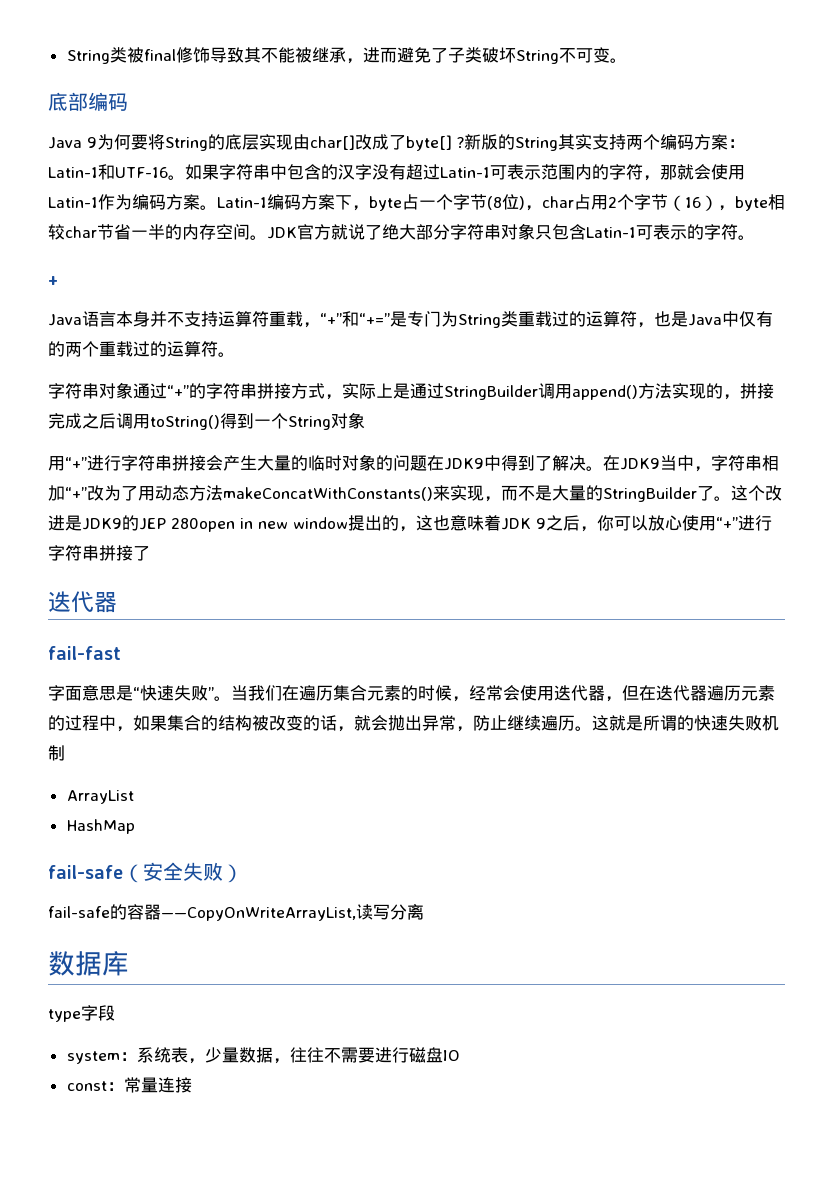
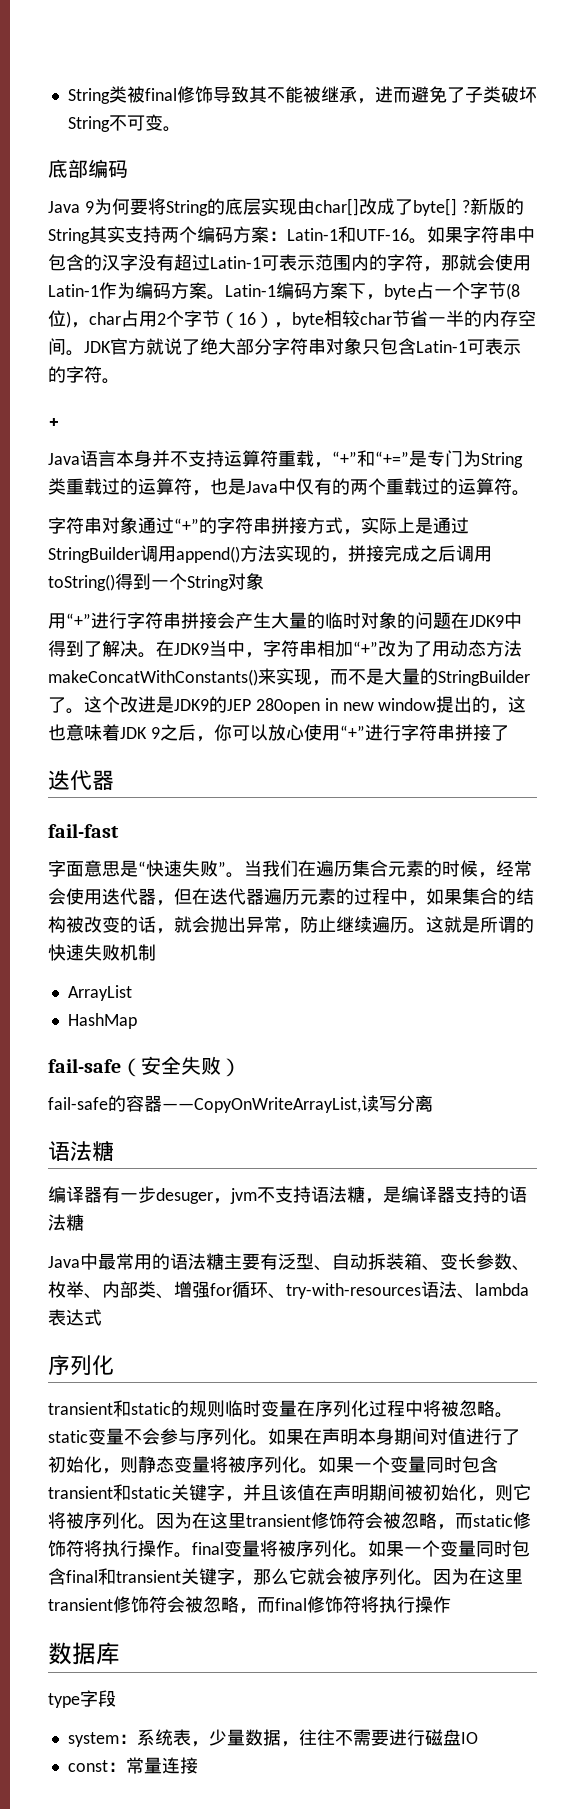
(424, 912) none -> [48,1141,114,1161] [48,1186,527,1204] [48,1214,84,1231] [48,1253,530,1271] [48,1281,529,1299] [48,1309,102,1326] [48,1355,114,1375] [48,1400,513,1418] [48,1428,520,1446] [48,1456,498,1474] [48,1484,531,1502] [48,1512,531,1530] [48,1540,530,1558] [48,1568,523,1586] [48,1596,451,1614] // 语法糖 // 编译器有一步desuger，jvm不支持语法糖，是编译器支持的语法糖 // Java中最常用的语法糖主要有泛型、自动拆装箱、变长参数、枚举、内部类、增强for循环、try-with-resources语法、lambda表达式 // 序列化 // transient和static的规则临时变量在序列化过程中将被忽略。static变量不会参与序列化。如果在声明本身期间对值进行了初始化，则静态变量将被序列化。如果一个变量同时包含transient和static关键字，并且该值在声明期间被初始化，则它将被序列化。因为在这里transient修饰符会被忽略，而static修饰符将执行操作。final变量将被序列化。如果一个变量同时包含final和transient关键字，那么它就会被序列化。因为在这里transient修饰符会被忽略，而final修饰符将执行操作

